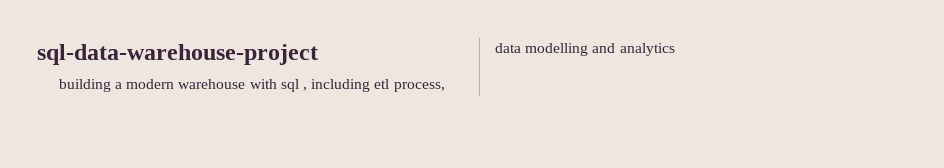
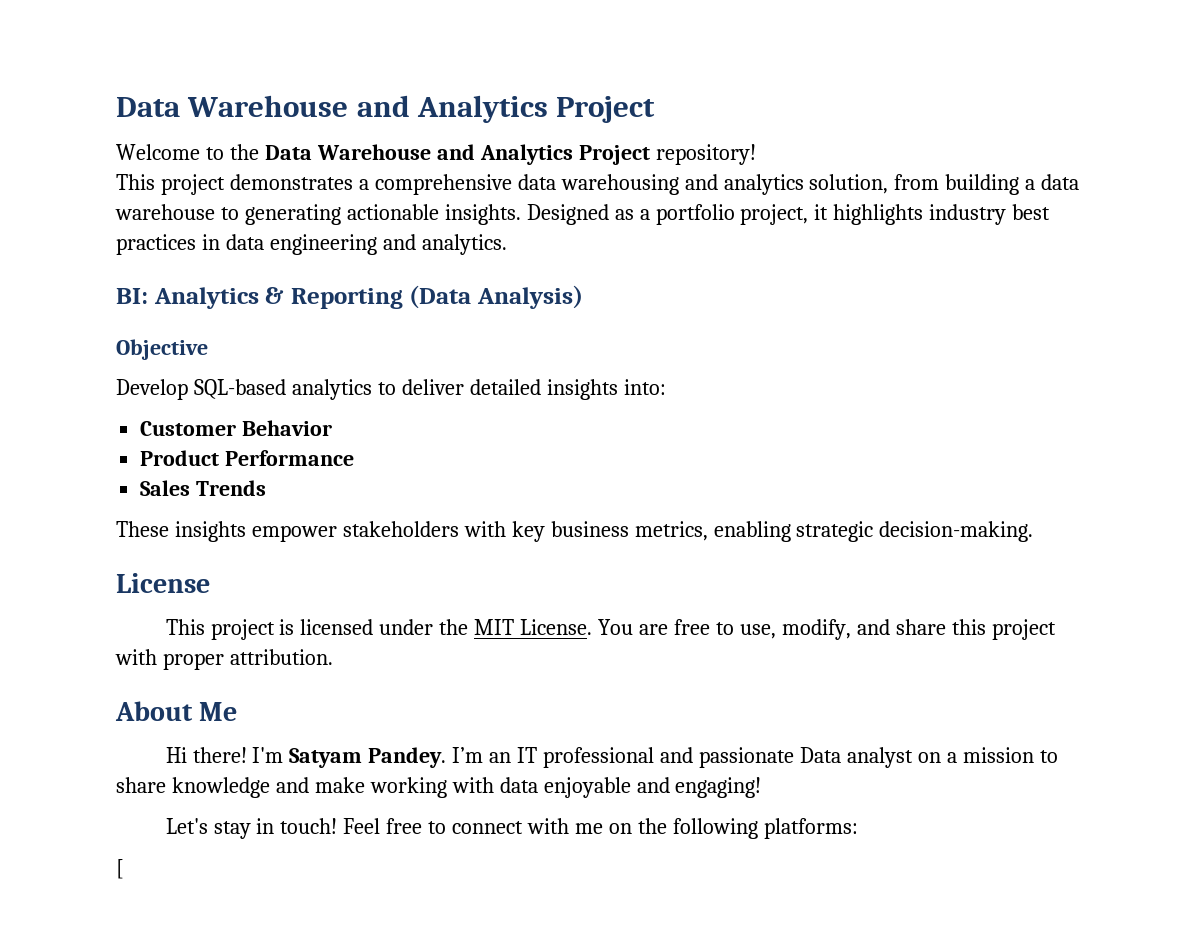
[37,44,318,65] [58,79,445,92] [495,43,675,56] sql-data-warehouse-project // building a modern warehouse with sql , including etl process, data modelling and analytics -> [116,95,656,123] [116,144,756,165] [116,174,1080,195] [115,204,1051,225] [116,234,507,255] [116,285,584,309] [116,339,208,360] [116,379,666,400] [140,420,333,436] [140,450,355,466] [140,480,267,496] [116,521,1034,542] [116,573,210,593] [165,619,1056,640] [115,649,333,670] [115,701,238,721] [165,747,1058,768] [116,777,762,798] [165,818,858,839] [116,859,124,879] Data Warehouse and Analytics Project // Welcome to the Data Warehouse and Analytics Project repository! // This project demonstrates a comprehensive data warehousing and analytics solution, from building a data warehouse to generating actionable insights. Designed as a portfolio project, it highlights industry best practices in data engineering and analytics. // BI: Analytics & Reporting (Data Analysis) // Objective // Develop SQL-based analytics to deliver detailed insights into: // Customer Behavior // Product Performance // Sales Trends // These insights empower stakeholders with key business metrics, enabling strategic decision-making. // License // This project is licensed under the MIT License. You are free to use, modify, and share this project with proper attribution. // About Me // Hi there! I'm Satyam Pandey. I’m an IT professional and passionate Data analyst on a mission to share knowledge and make working with data enjoyable and engaging! // Let's stay in touch! Feel free to connect with me on the following platforms: // [

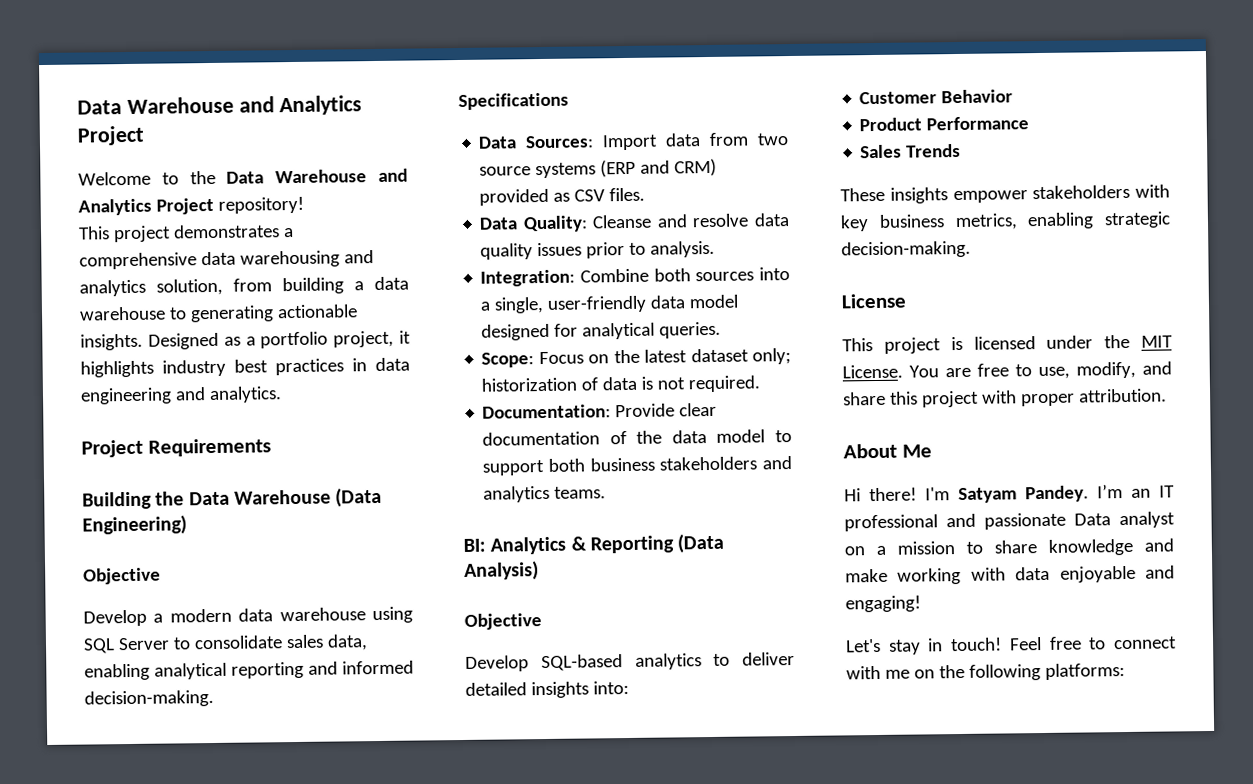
(507, 244) none -> [81,438,271,458] [82,487,383,510] [82,515,187,536] [83,567,161,585] [83,606,413,627] [83,634,368,654] [84,660,414,681] [84,689,214,708] [458,92,569,111] [478,132,789,151] [479,158,718,179] [479,187,646,206] [479,213,790,233] [480,240,716,260] [480,267,790,287] [480,294,739,314] [481,321,722,341] [481,348,791,368] [481,375,762,393] [482,402,718,419] [482,429,792,446] [482,456,792,476] [483,485,607,503] // Project Requirements // Building the Data Warehouse (Data Engineering) // Objective // Develop a modern data warehouse using SQL Server to consolidate sales data, enabling analytical reporting and informed decision-making. // Specifications // Data Sources: Import data from two source systems (ERP and CRM) provided as CSV files. // Data Quality: Cleanse and resolve data quality issues prior to analysis. // Integration: Combine both sources into a single, user-friendly data model designed for analytical queries. // Scope: Focus on the latest dataset only; historization of data is not required. // Documentation: Provide clear documentation of the data model to support both business stakeholders and analytics teams.
[116,859,124,879] // [ -> (1125, 671) none

